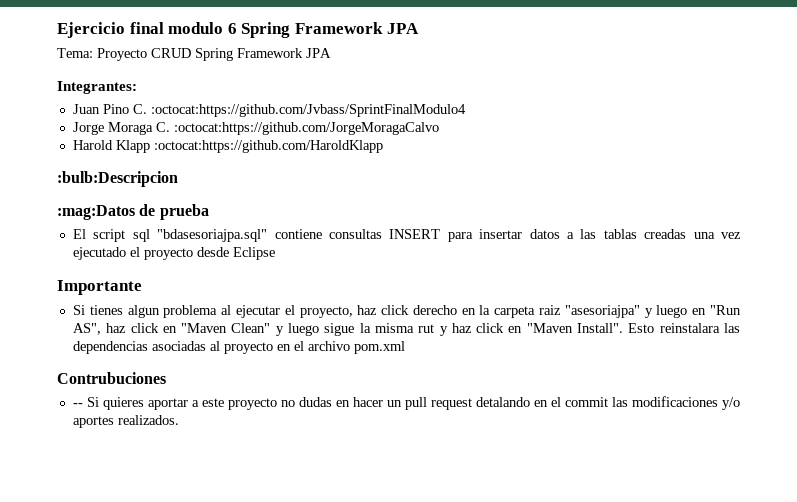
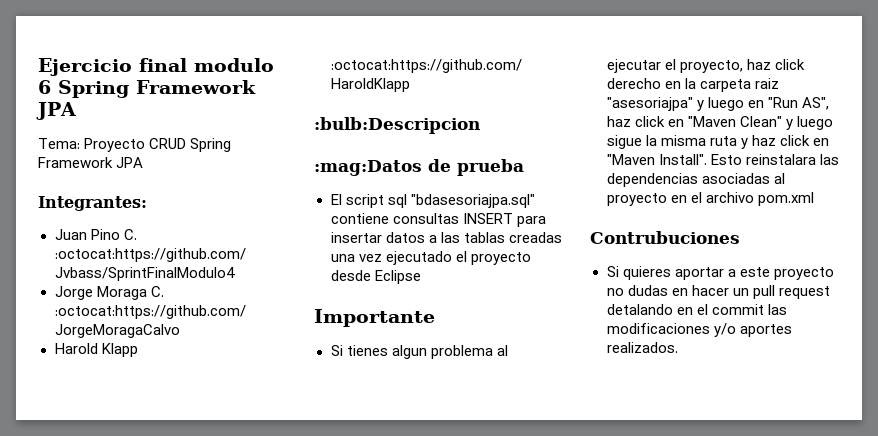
[418,324,435,333] rut -> [709,136,737,146] ruta
[72,403,83,407] -- -> (740, 237) none

